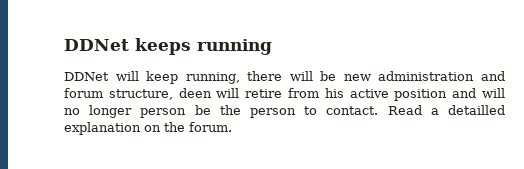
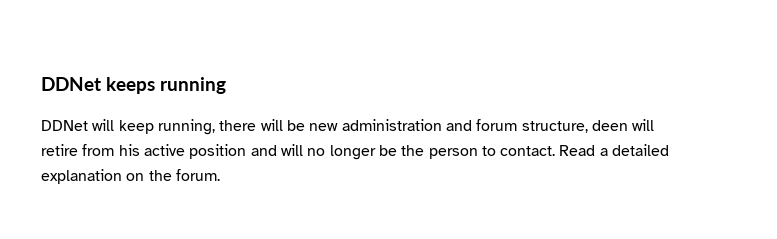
[140,108,187,118] person -> (376, 152) none
[447,105,505,115] detailled -> [612,144,670,156] detailed

